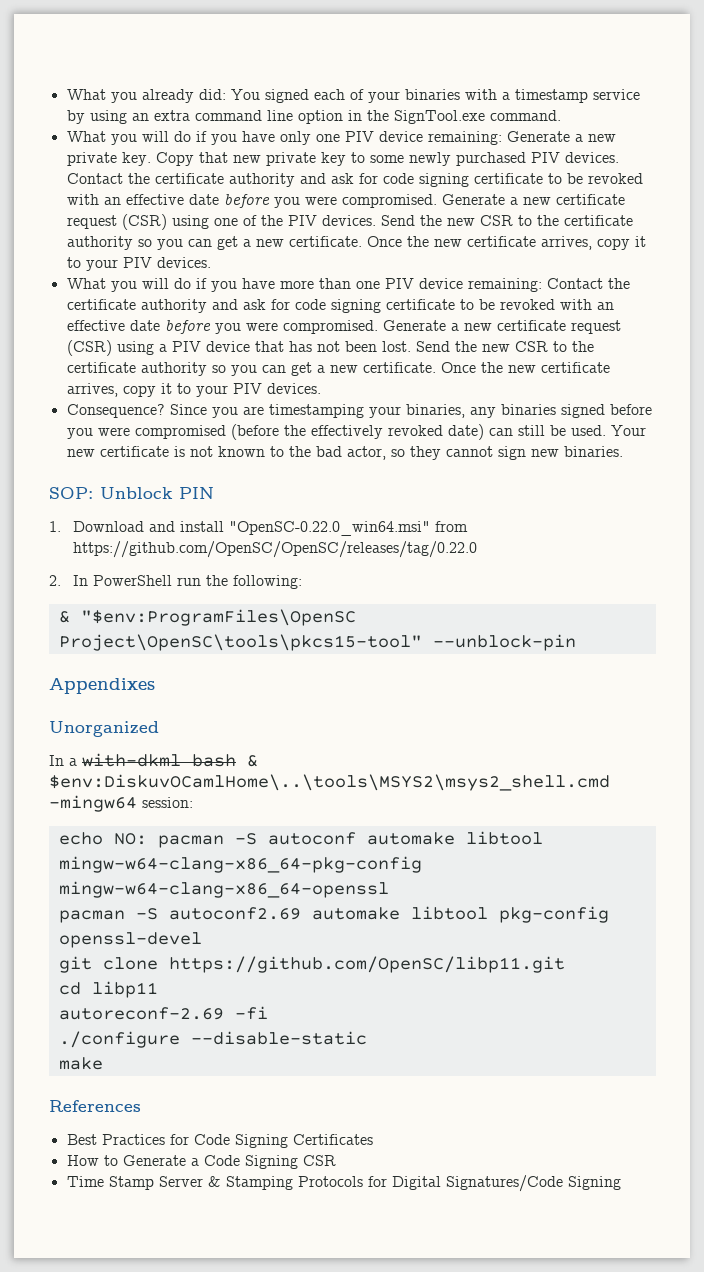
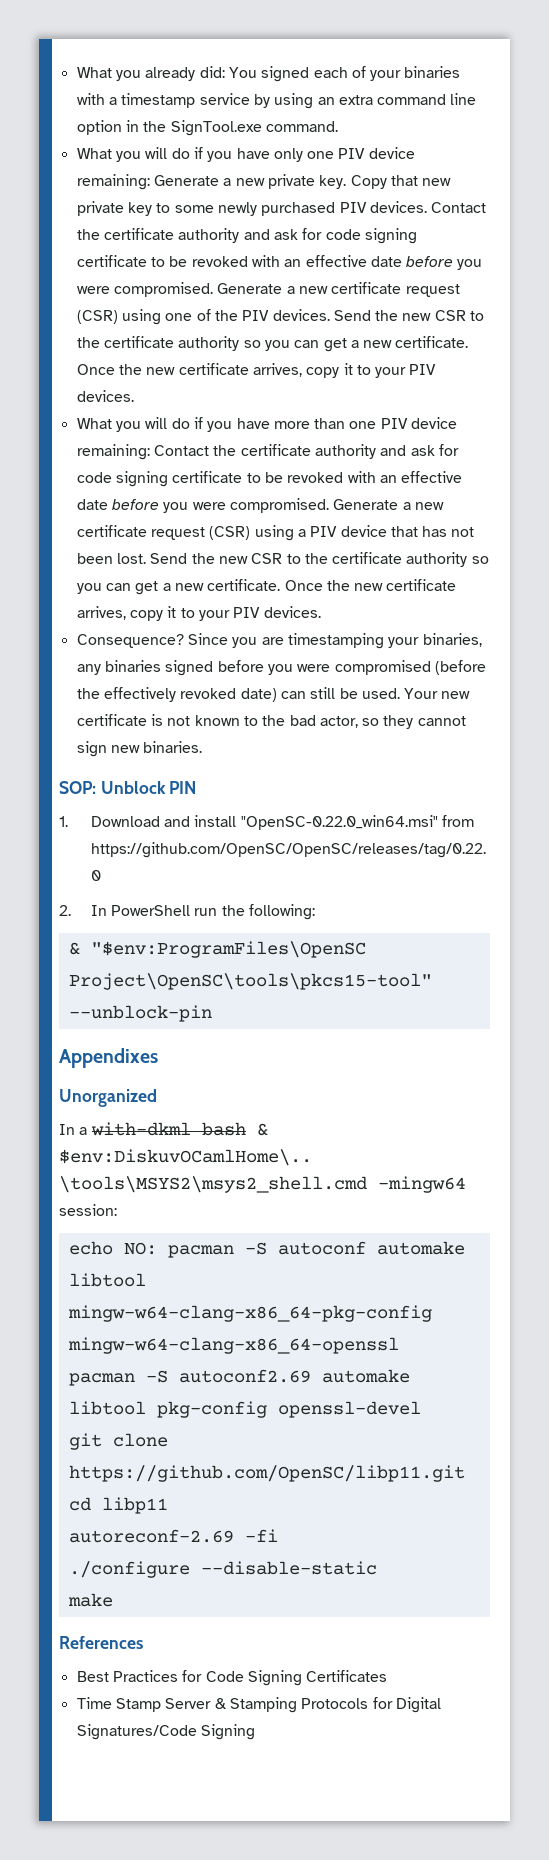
[66,1155,336,1169] // How to Generate a Code Signing CSR -> (388, 1676) none

